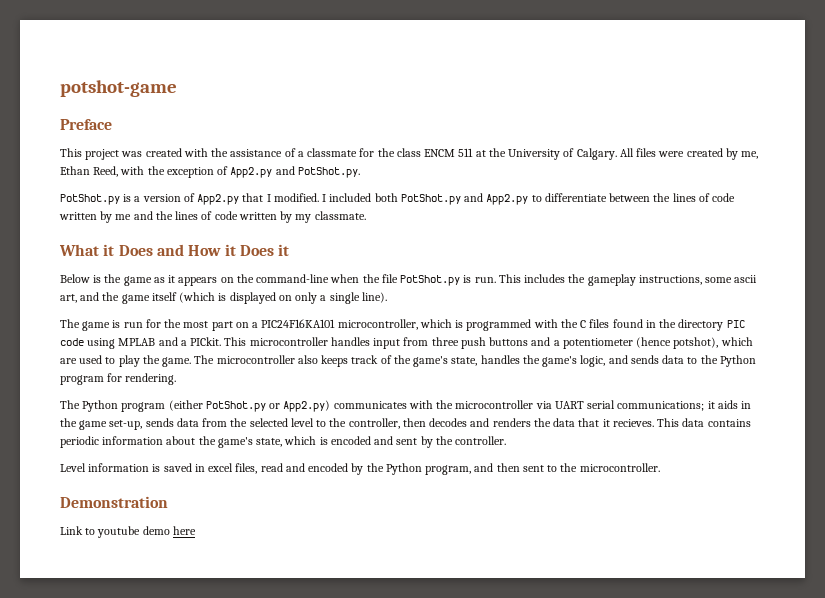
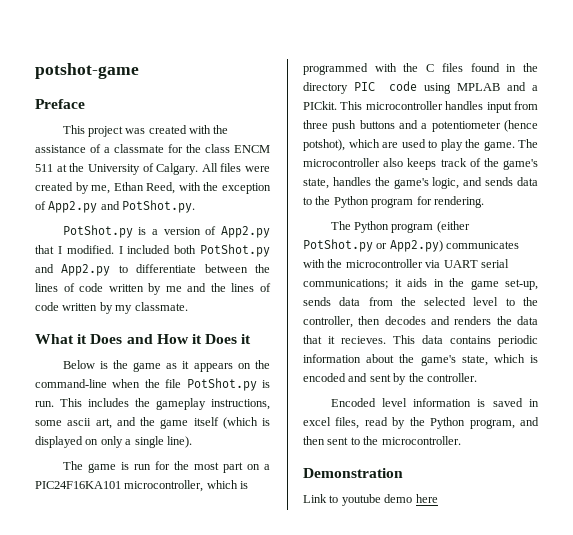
[60,463,86,472] Level -> [330,398,407,407] Encoded level
[285,463,349,472] and encoded -> (388, 421) none

